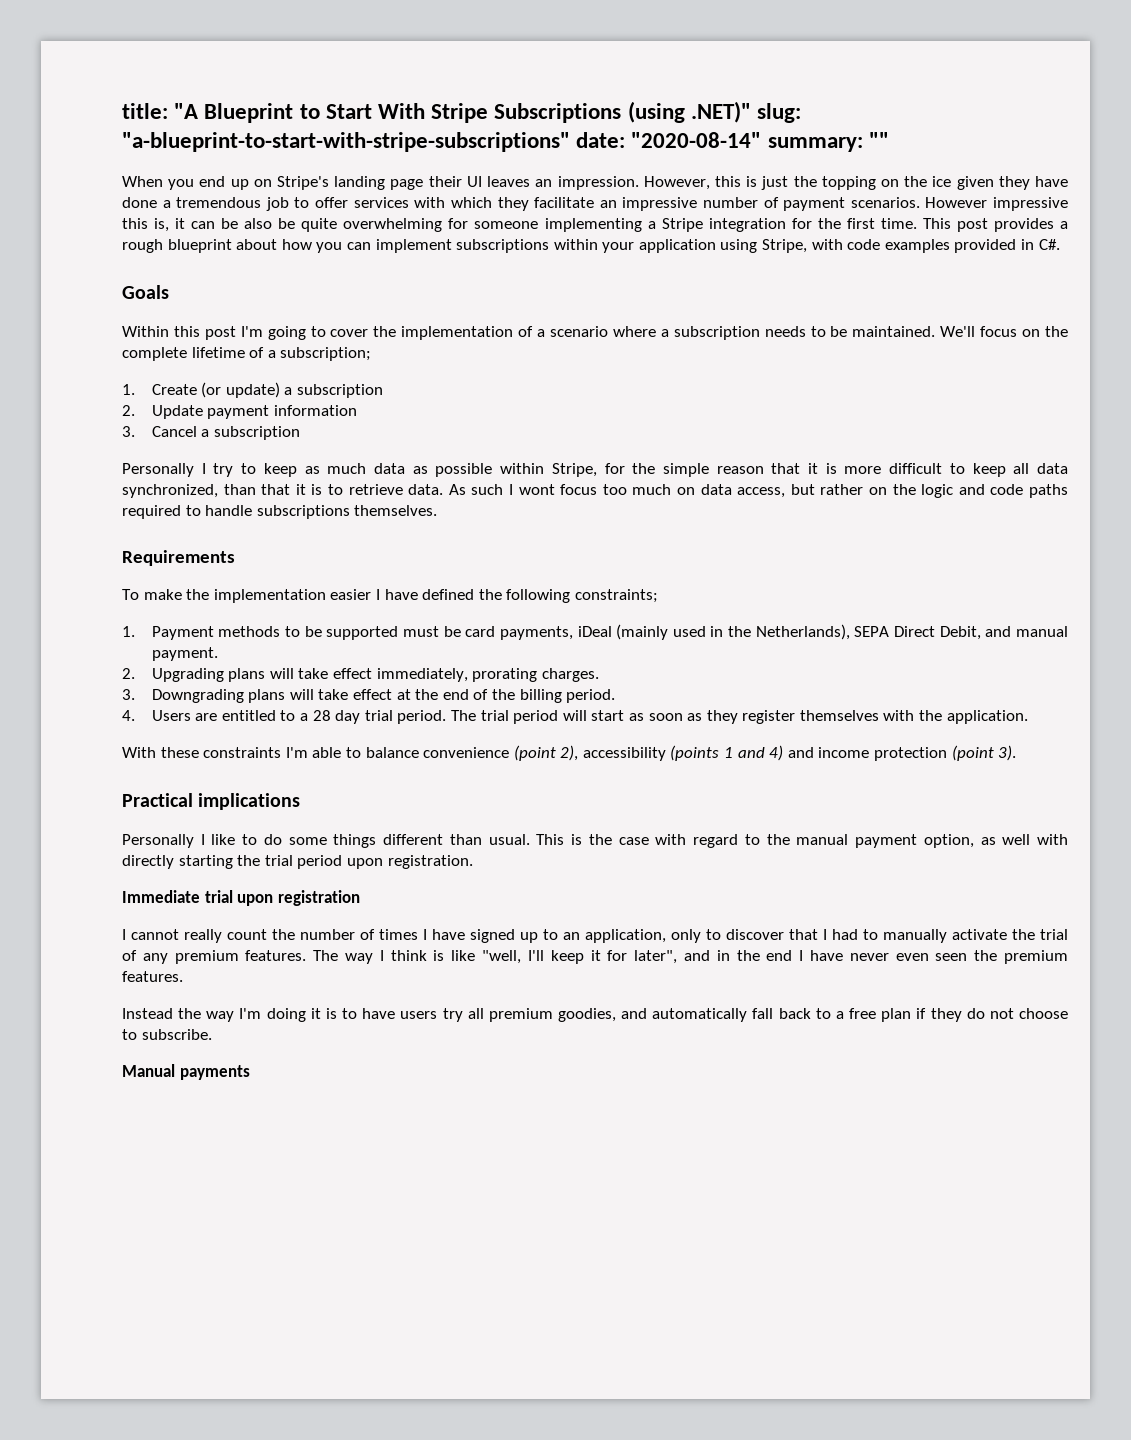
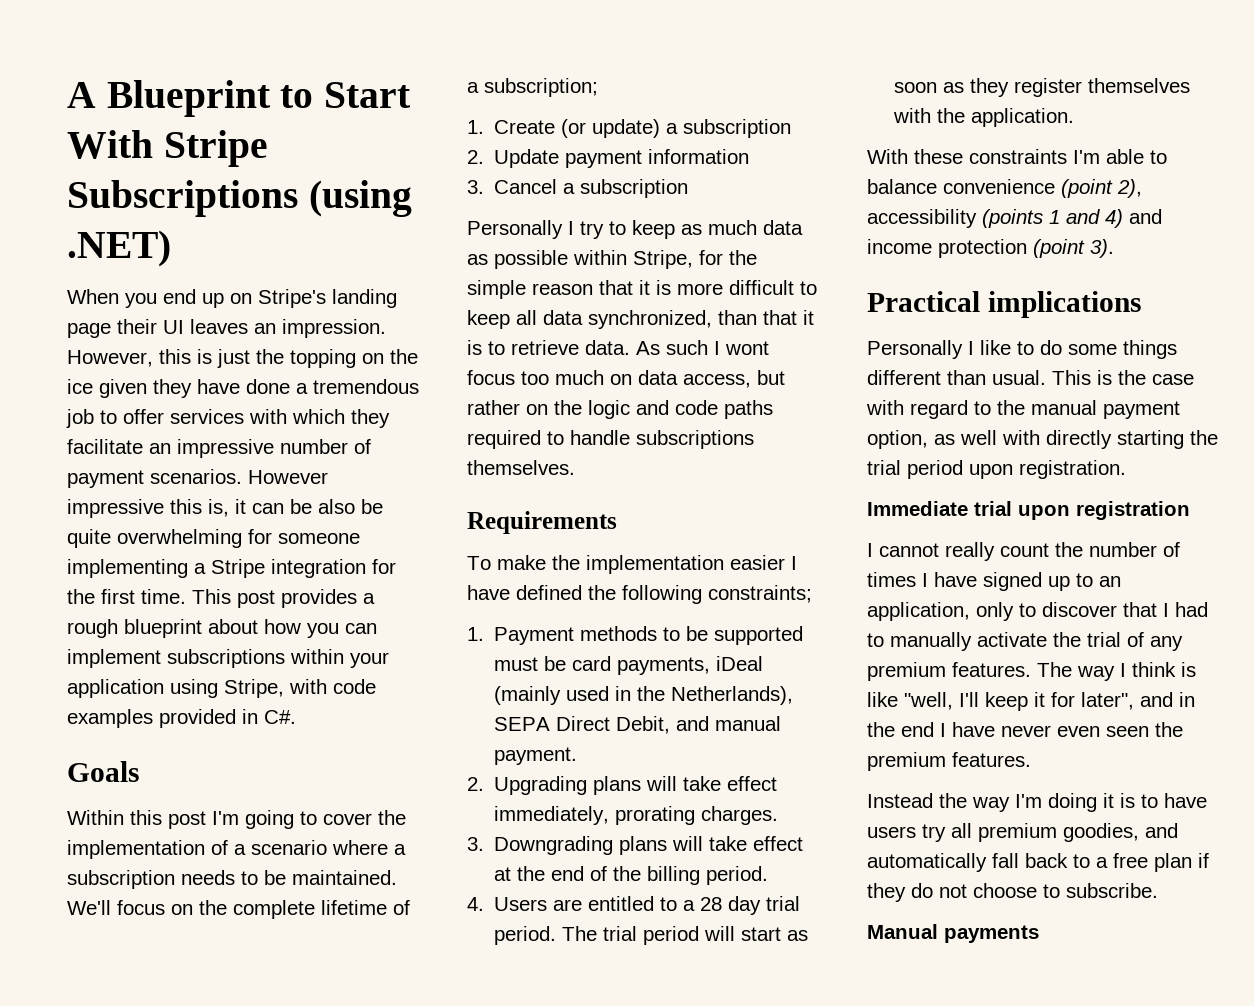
[122,103,199,119] title: "A -> [67,82,96,108] A
[690,101,802,123] [122,132,889,152] .NET)" slug: "a-blueprint-to-start-with-stripe-subscriptions" date: "2020-08-14" summary: "" -> [67,230,171,267] .NET)

